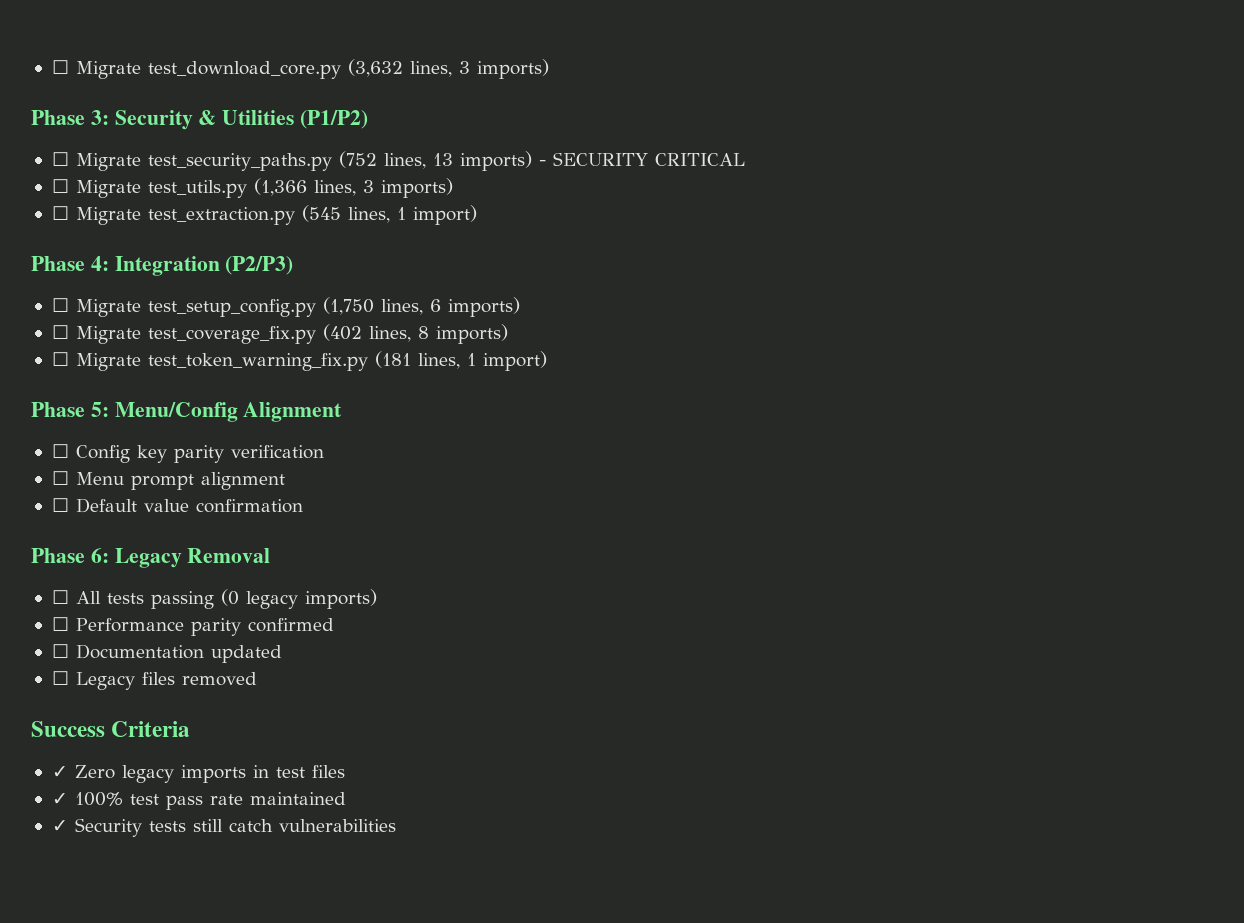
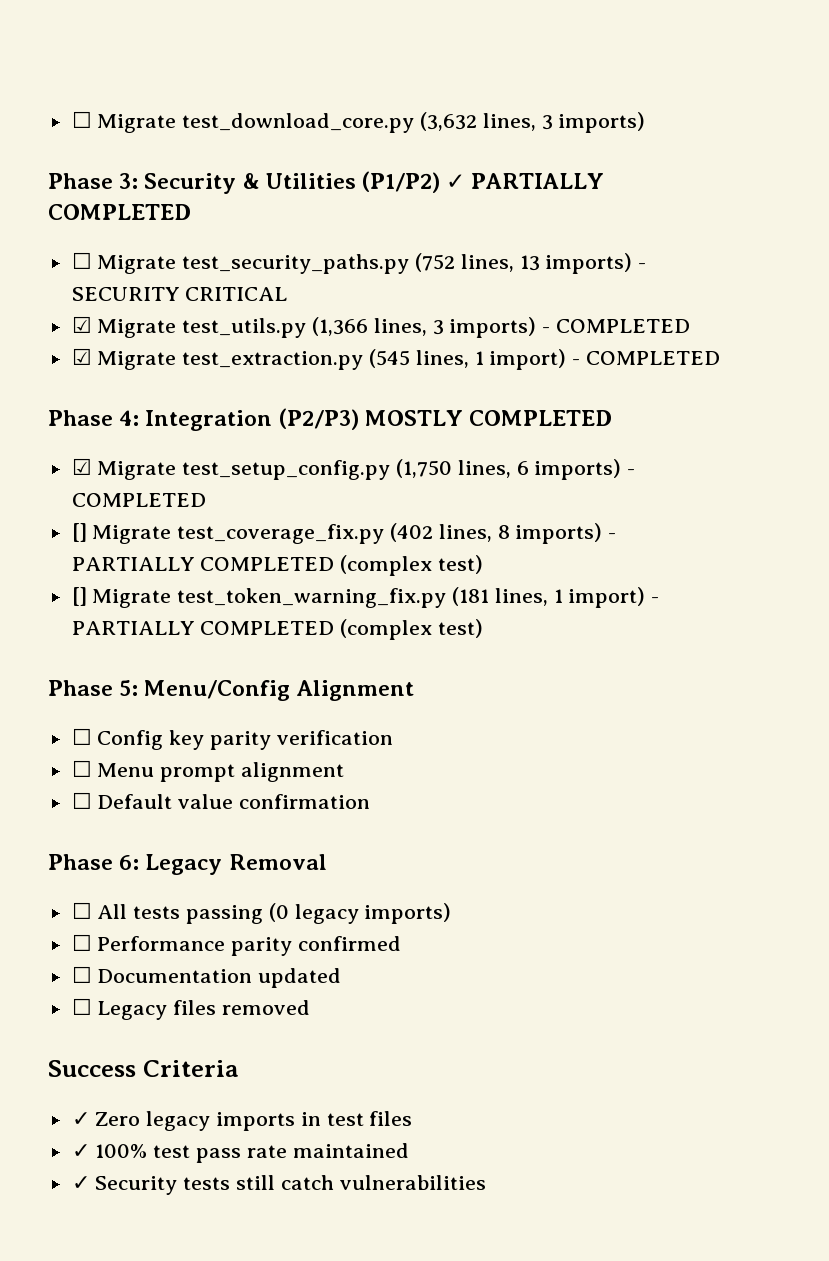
(369, 119) none -> [446,173,605,189] [48,204,191,220] ✓ PARTIALLY COMPLETED
[51,179,69,193] ☐ -> [71,316,92,333] ☑
[51,206,69,220] // ☐ -> [542,319,691,333] [71,348,92,365] - COMPLETED // ☑
(477, 215) none -> [572,351,721,365] - COMPLETED
[51,298,69,312] // ☐ -> [364,410,613,426] [71,458,92,475] MOSTLY COMPLETED // ☑
[51,325,69,339] // ☐ -> [627,469,636,475] [71,493,206,507] [71,523,87,542] - COMPLETED // []
[51,352,69,366] // ☐ -> [608,533,617,539] [71,555,484,576] [71,587,87,606] - PARTIALLY COMPLETED (complex test) // []
(547, 361) none -> [651,597,660,603] [71,619,484,640] - PARTIALLY COMPLETED (complex test)

